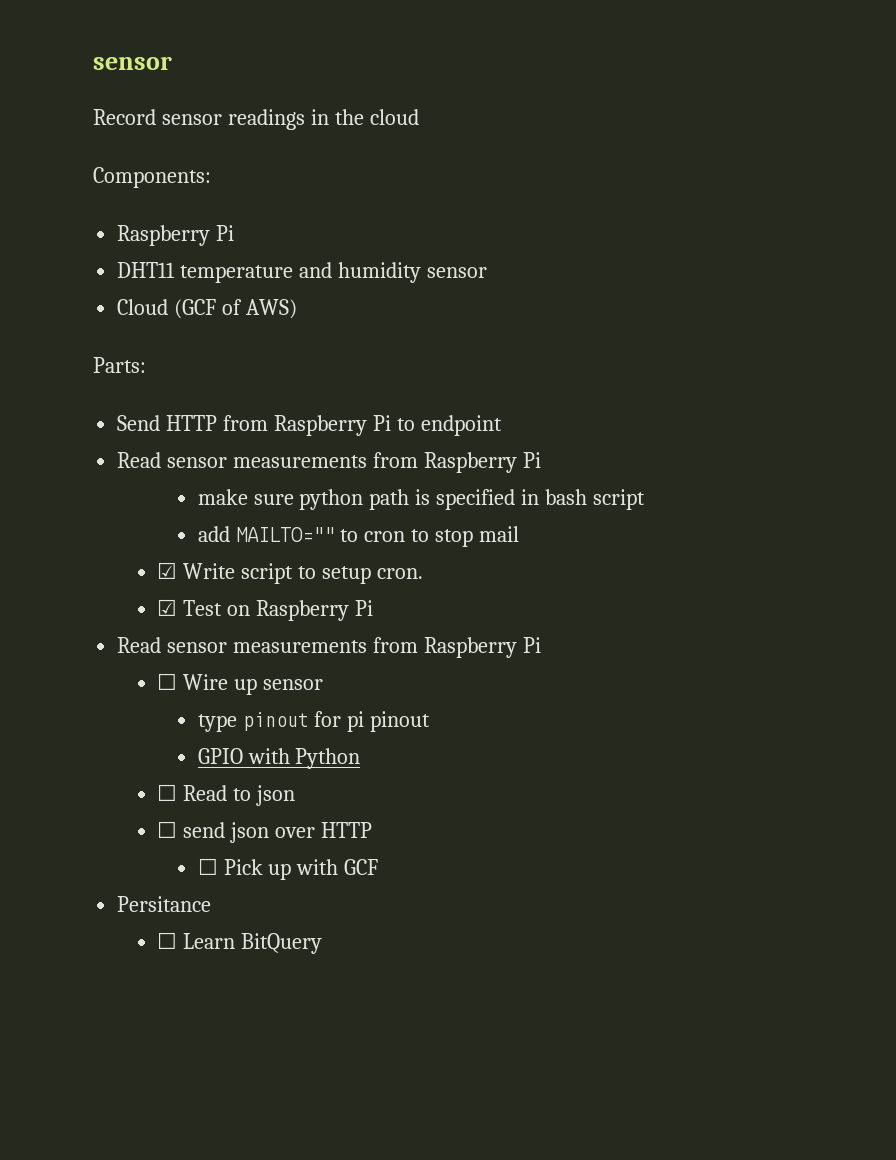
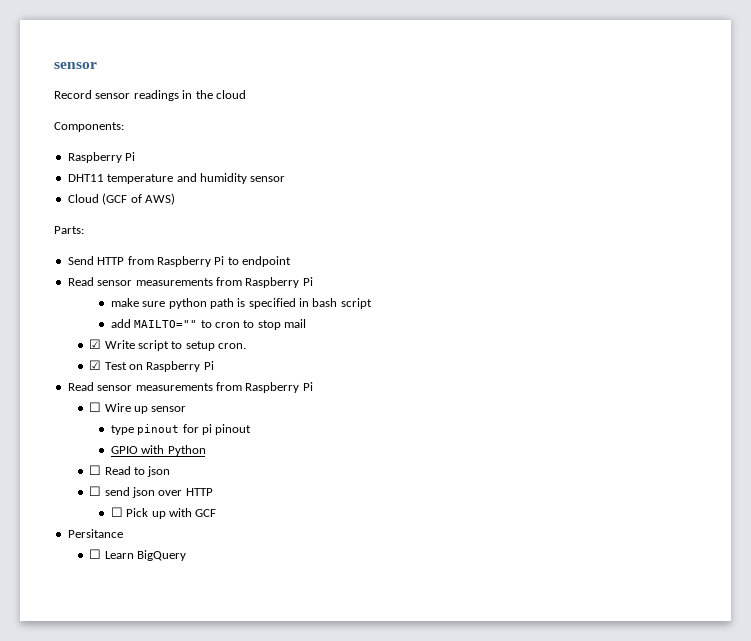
[241,933,323,954] BitQuery -> [136,550,186,561] BigQuery

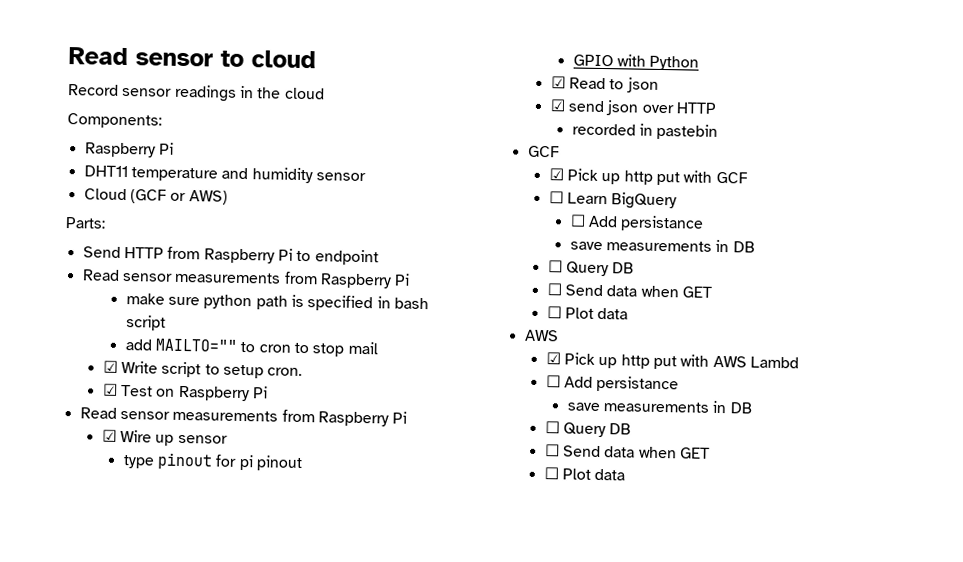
[54,62,97,69] sensor -> [68,47,316,69] Read sensor to cloud
[130,194,142,203] of -> [170,192,187,202] or
[89,402,102,412] ☐ -> [101,429,117,442] ☑
[89,465,102,475] ☐ -> [550,76,566,89] ☑
[89,486,102,496] ☐ -> [549,99,566,112] ☑
[110,507,166,519] ☐ Pick up -> [571,123,719,140] [527,145,560,158] [548,168,680,186] recorded in pastebin // GCF // ☑ Pick up http put
[67,529,123,538] // Persitance -> (748, 177) none
(186, 555) none -> [569,214,705,232] [569,239,755,253] [547,260,635,277] [546,283,712,298] [546,306,629,320] [524,329,559,342] [545,352,799,370] [545,375,680,393] [566,400,753,414] [544,421,632,438] [544,444,710,459] [543,467,626,481] // ☐ Add persistance // save measurements in DB // ☐ Query DB // ☐ Send data when GET // ☐ Plot data // AWS // ☑ Pick up http put with AWS Lambd // ☐ Add persistance // save measurements in DB // ☐ Query DB // ☐ Send data when GET // ☐ Plot data

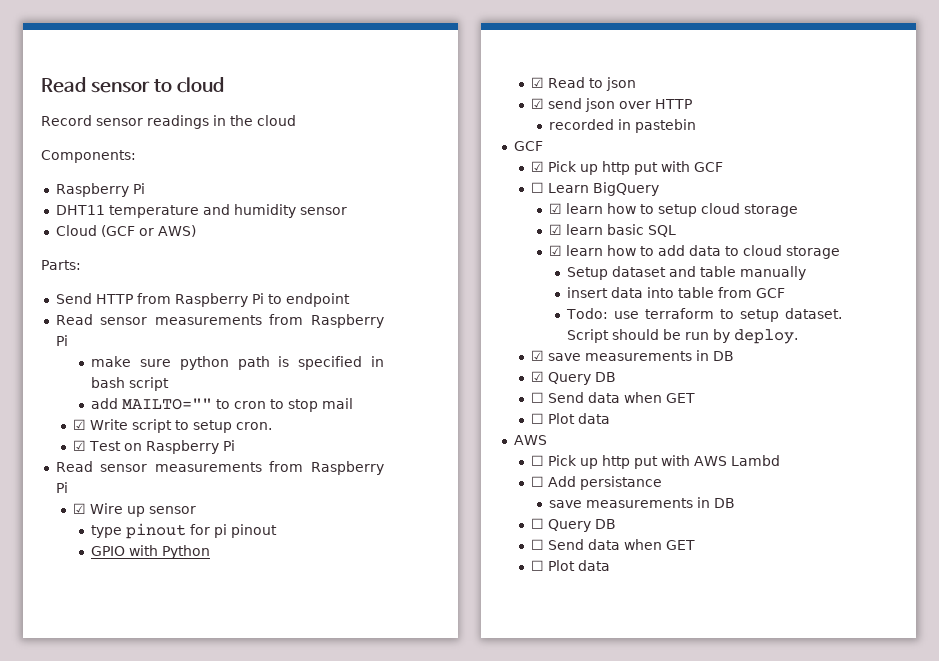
[569,214,705,232] [569,239,755,253] [547,260,563,273] ☐ Add persistance // save measurements in DB // ☐ -> [549,203,799,217] [549,224,677,237] [549,245,841,259] [566,266,806,280] [566,287,785,298] [565,308,842,322] [566,329,798,344] [531,350,735,361] [531,371,545,382] ☑ learn how to setup cloud storage // ☑ learn basic SQL // ☑ learn how to add data to cloud storage // Setup dataset and table manually // insert data into table from GCF // Todo: use terraform to setup dataset. Script should be run by deploy. // ☑ save measurements in DB // ☑
[545,352,561,365] ☑ -> [531,455,545,466] ☐

